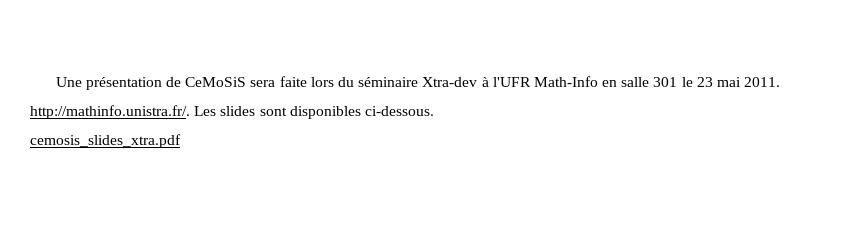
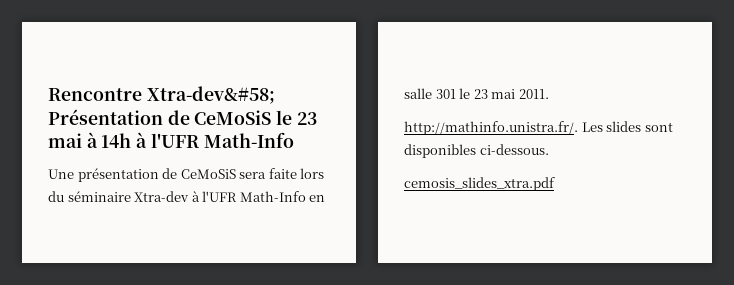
(55, 82) none -> [48,86,275,104] [48,109,317,125] [48,132,294,148] Rencontre Xtra-dev&#58; Présentation de CeMoSiS le 23 mai à 14h à l'UFR Math-Info //

